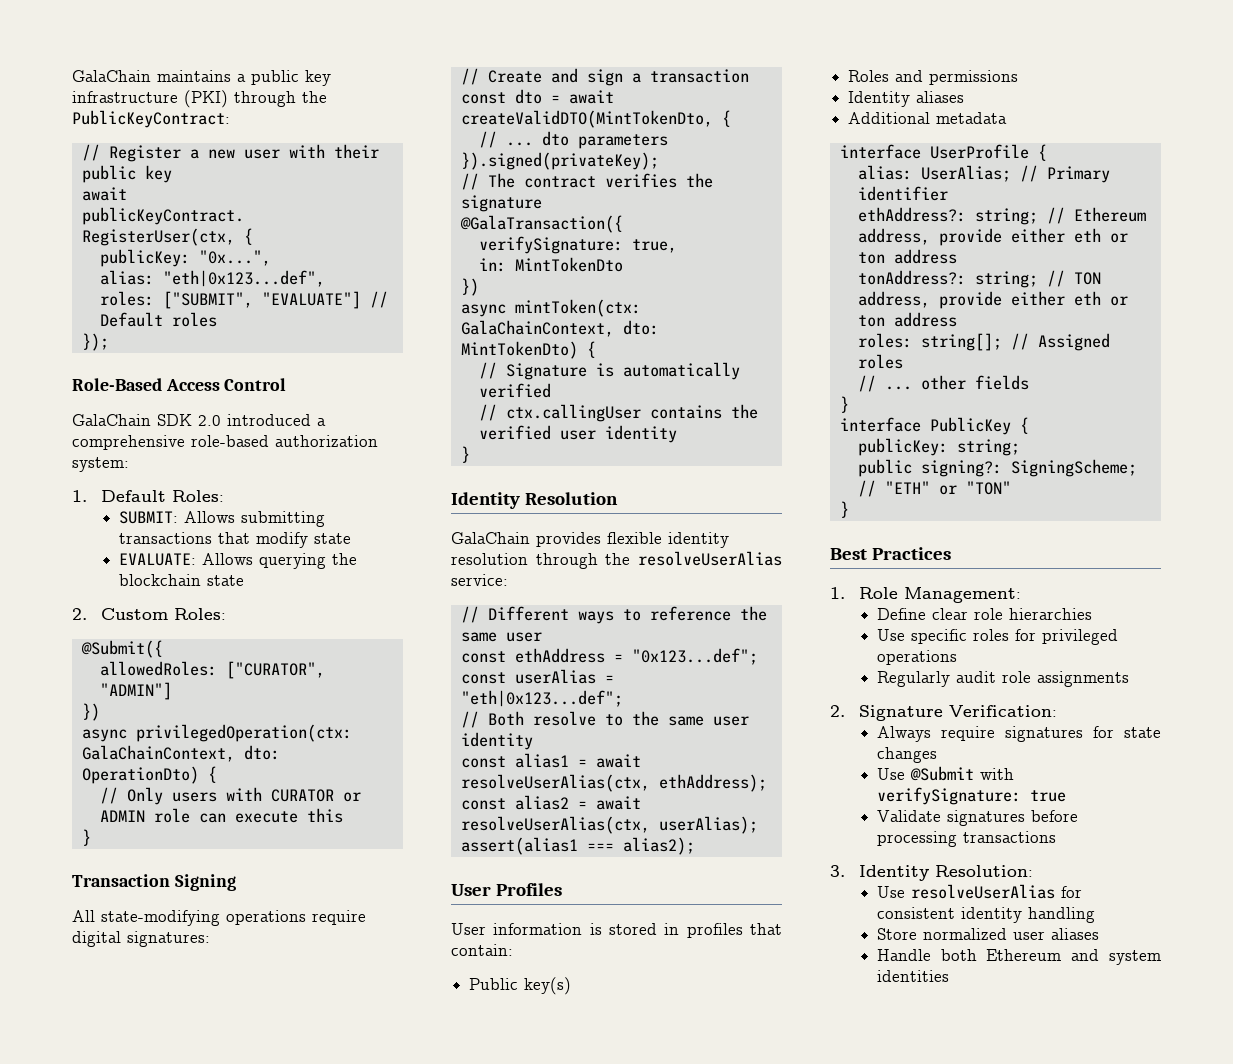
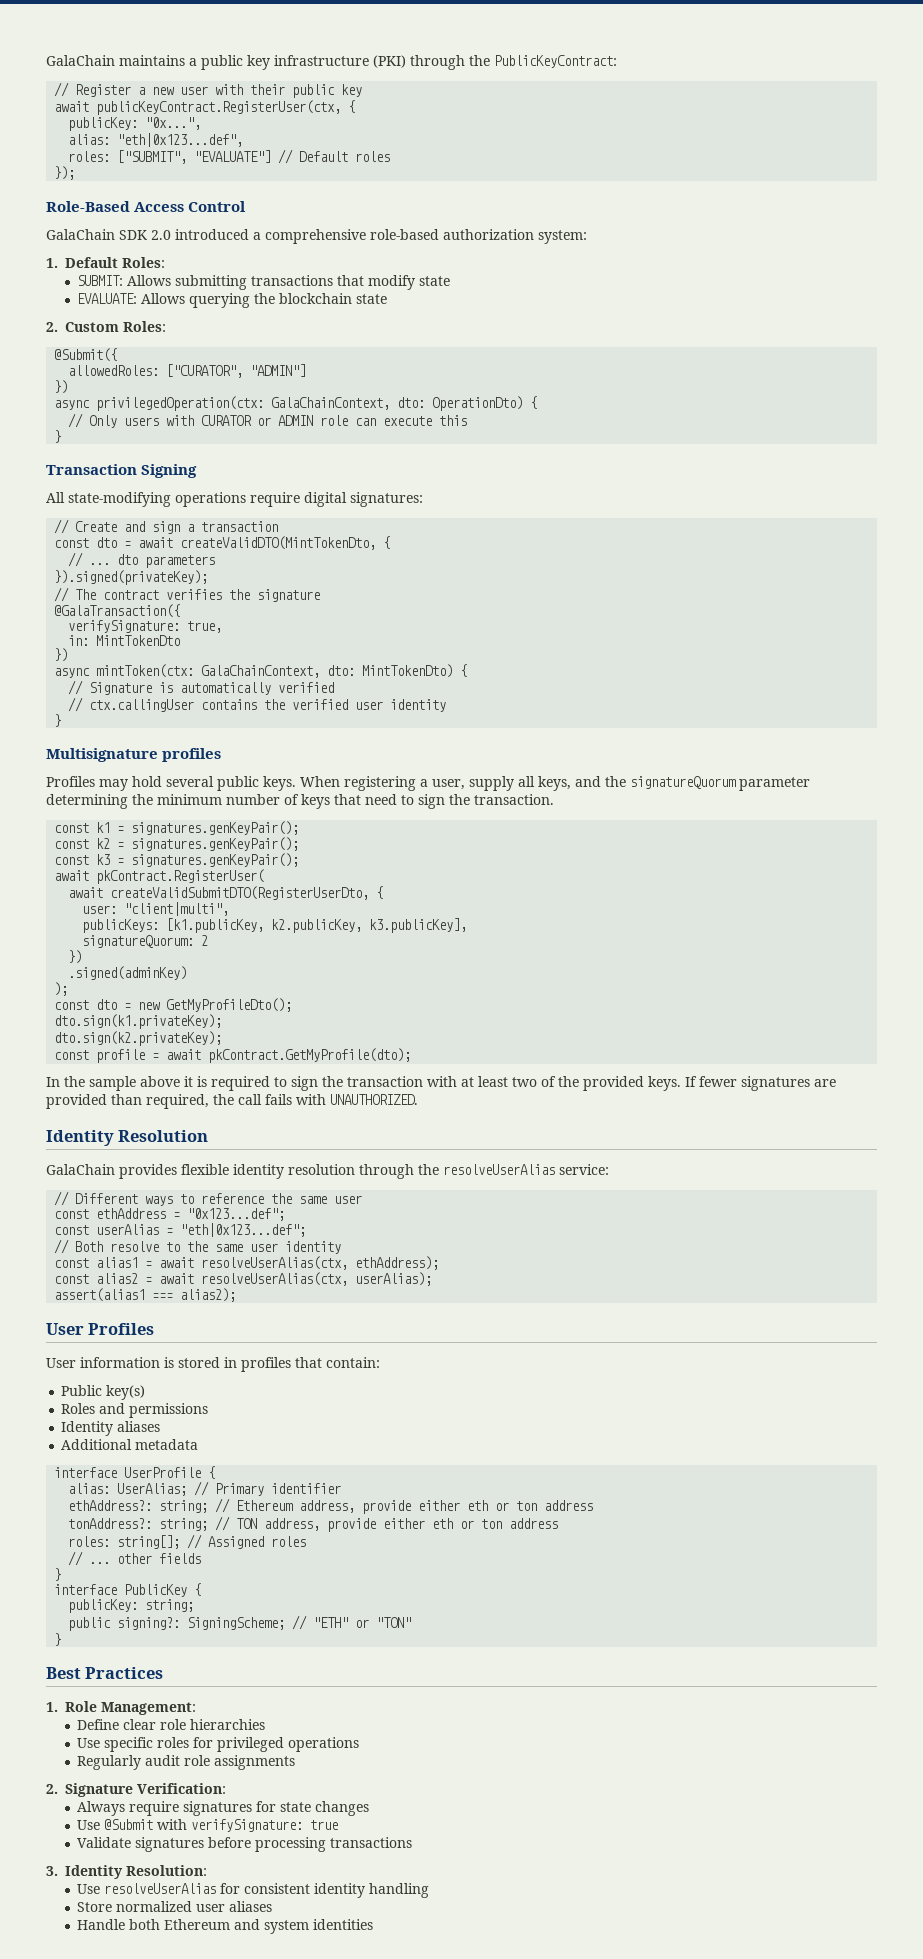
(470, 454) none -> [46,748,222,762] [46,776,810,791] [46,794,554,809] [54,821,300,835] [54,837,300,851] [54,853,300,867] [54,869,265,884] [68,886,384,900] [82,902,230,916] [82,918,468,933] [82,935,209,948] [68,950,83,964] [68,966,188,980] [54,982,69,996] [54,998,293,1012] [54,1014,223,1029] [54,1031,223,1046] [54,1048,412,1063] [46,1076,836,1091] [46,1094,418,1109] // Multisignature profiles // Profiles may hold several public keys. When registering a user, supply all keys, and the signatureQuorum parameter determining the minimum number of keys that need to sign the transaction. // const k1 = signatures.genKeyPair(); // const k2 = signatures.genKeyPair(); // const k3 = signatures.genKeyPair(); // await pkContract.RegisterUser( // await createValidSubmitDTO(RegisterUserDto, { // user: "client|multi", // publicKeys: [k1.publicKey, k2.publicKey, k3.publicKey], // signatureQuorum: 2 // }) // .signed(adminKey) // ); // const dto = new GetMyProfileDto(); // dto.sign(k1.privateKey); // dto.sign(k2.privateKey); // const profile = await pkContract.GetMyProfile(dto); // In the sample above it is required to sign the transaction with at least two of the provided keys. If fewer signatures are provided than required, the call fails with UNAUTHORIZED.

